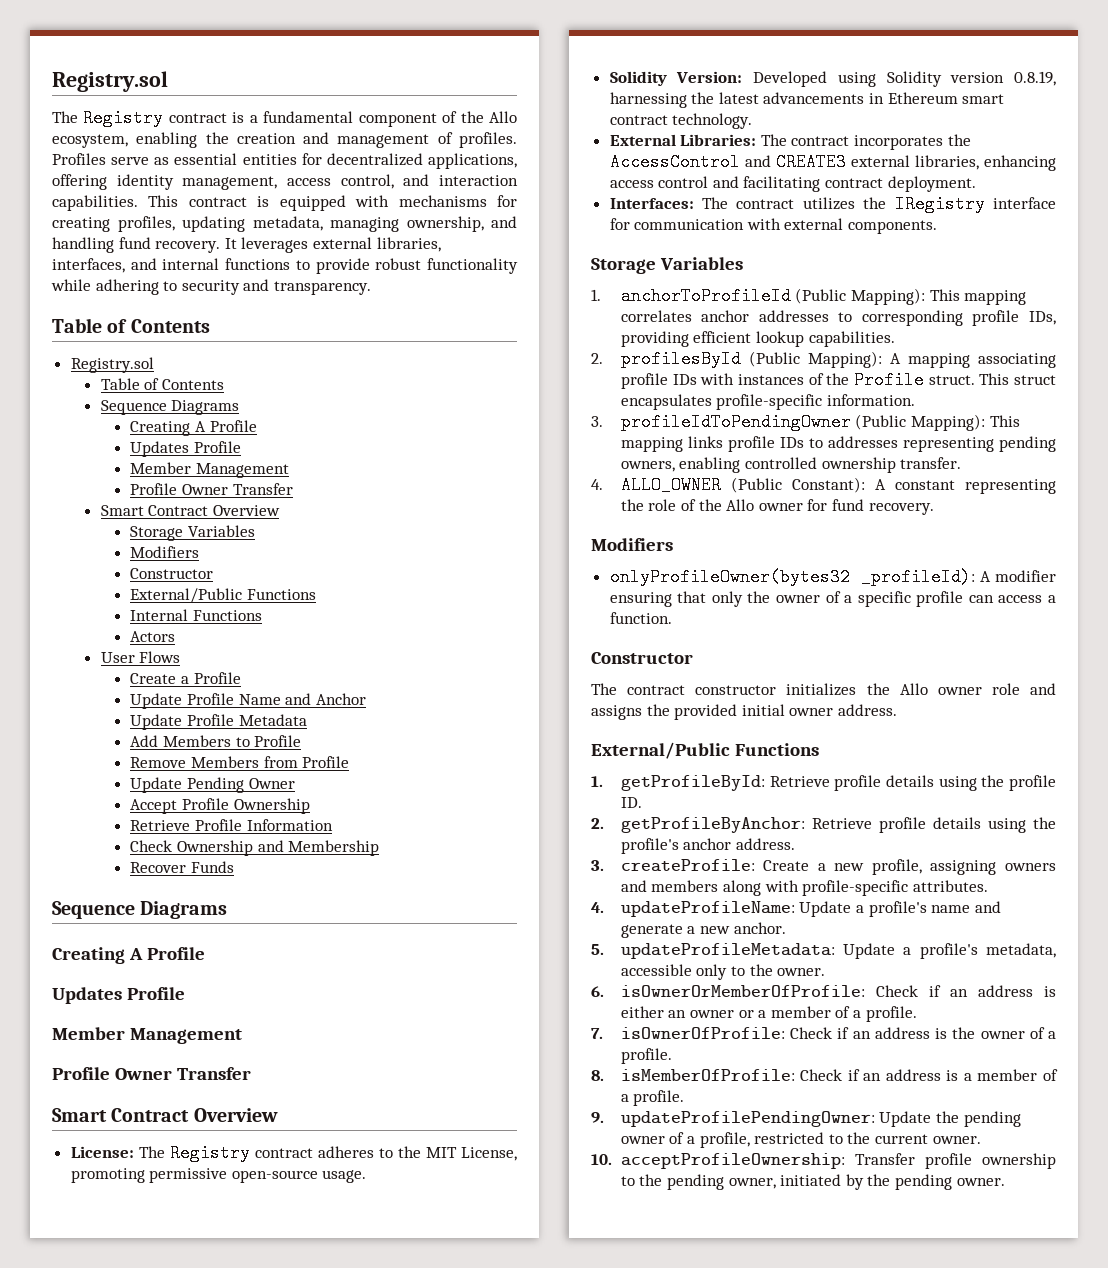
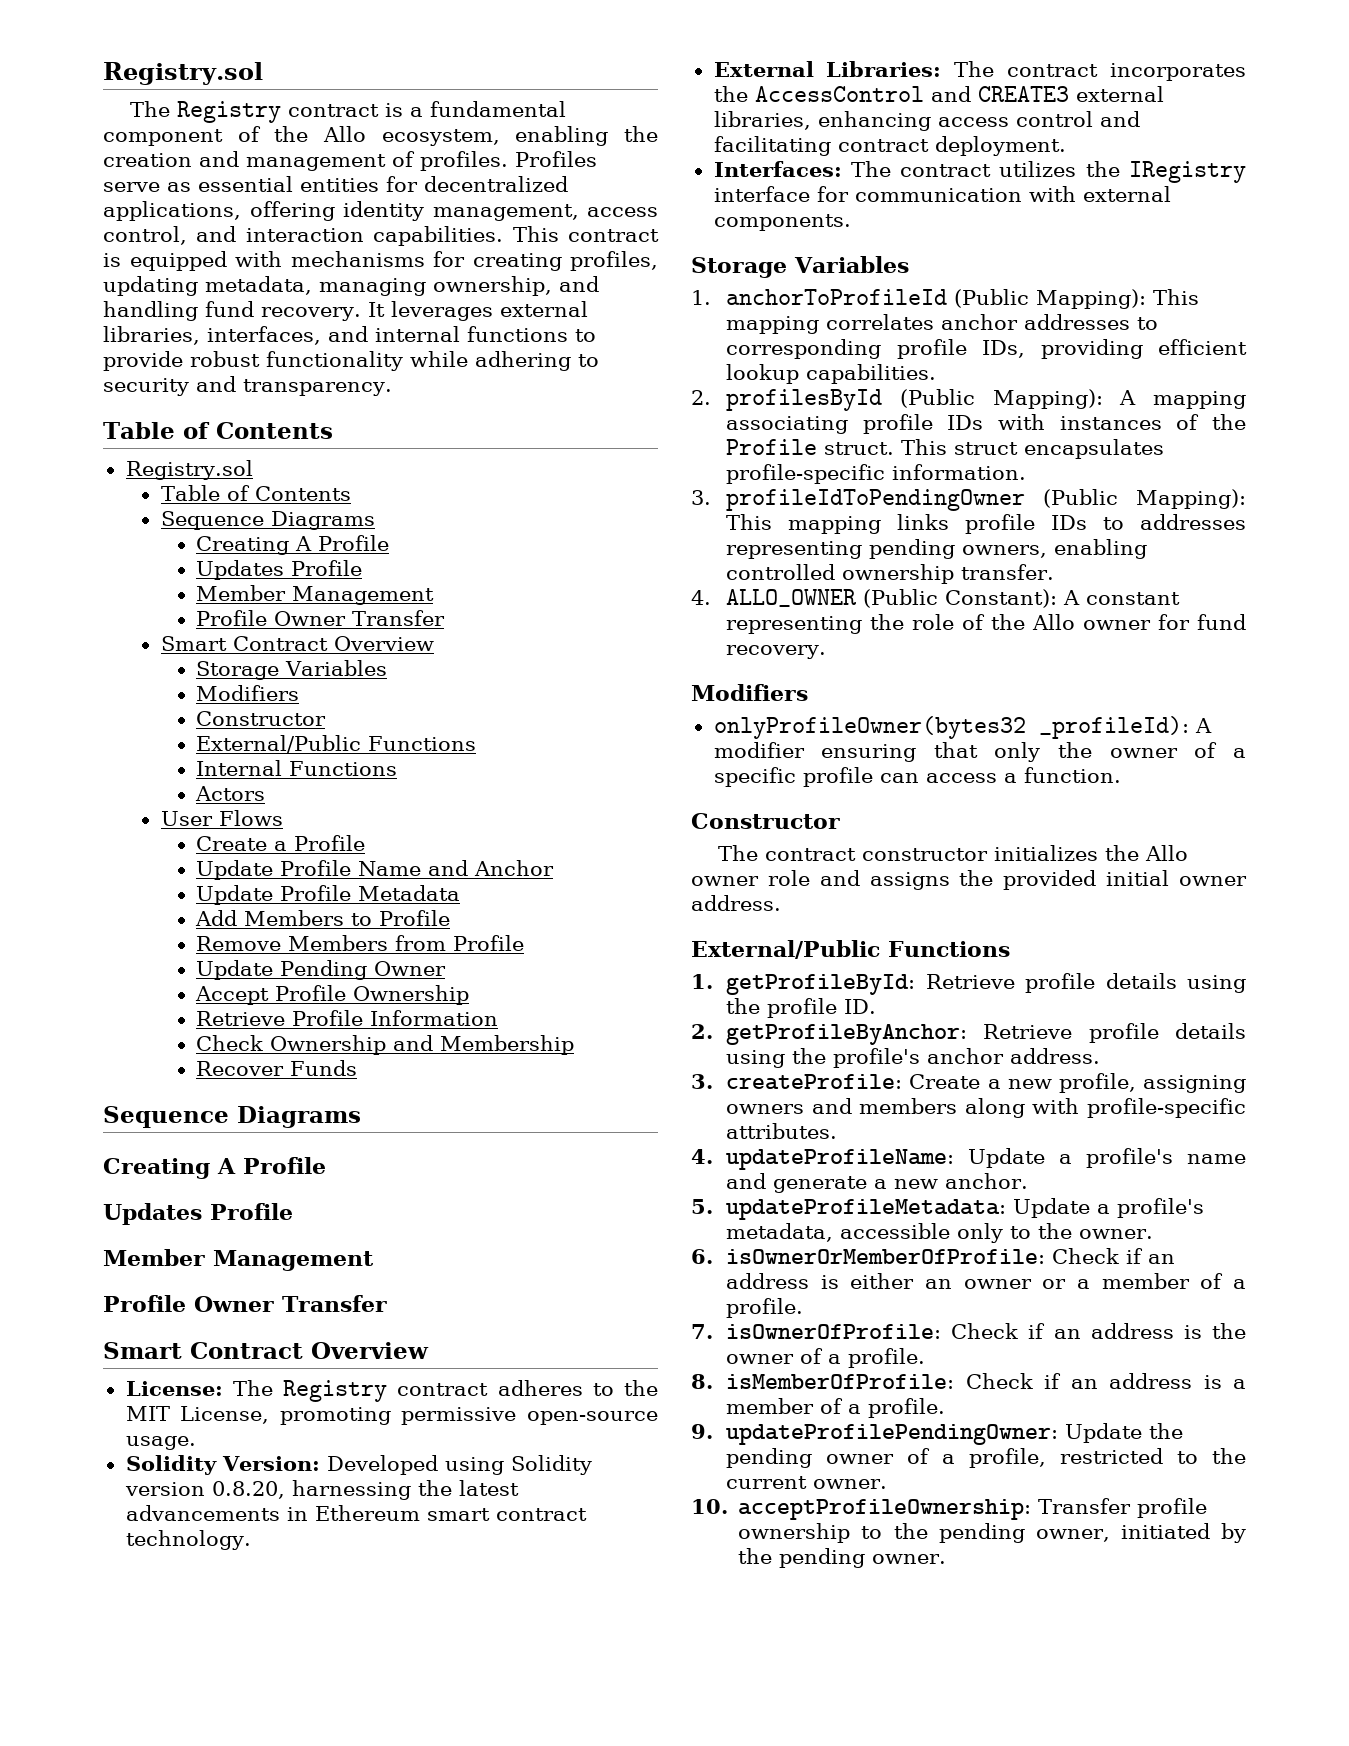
[1014,71,1056,86] 0.8.19, -> [211,1481,285,1499] 0.8.20,

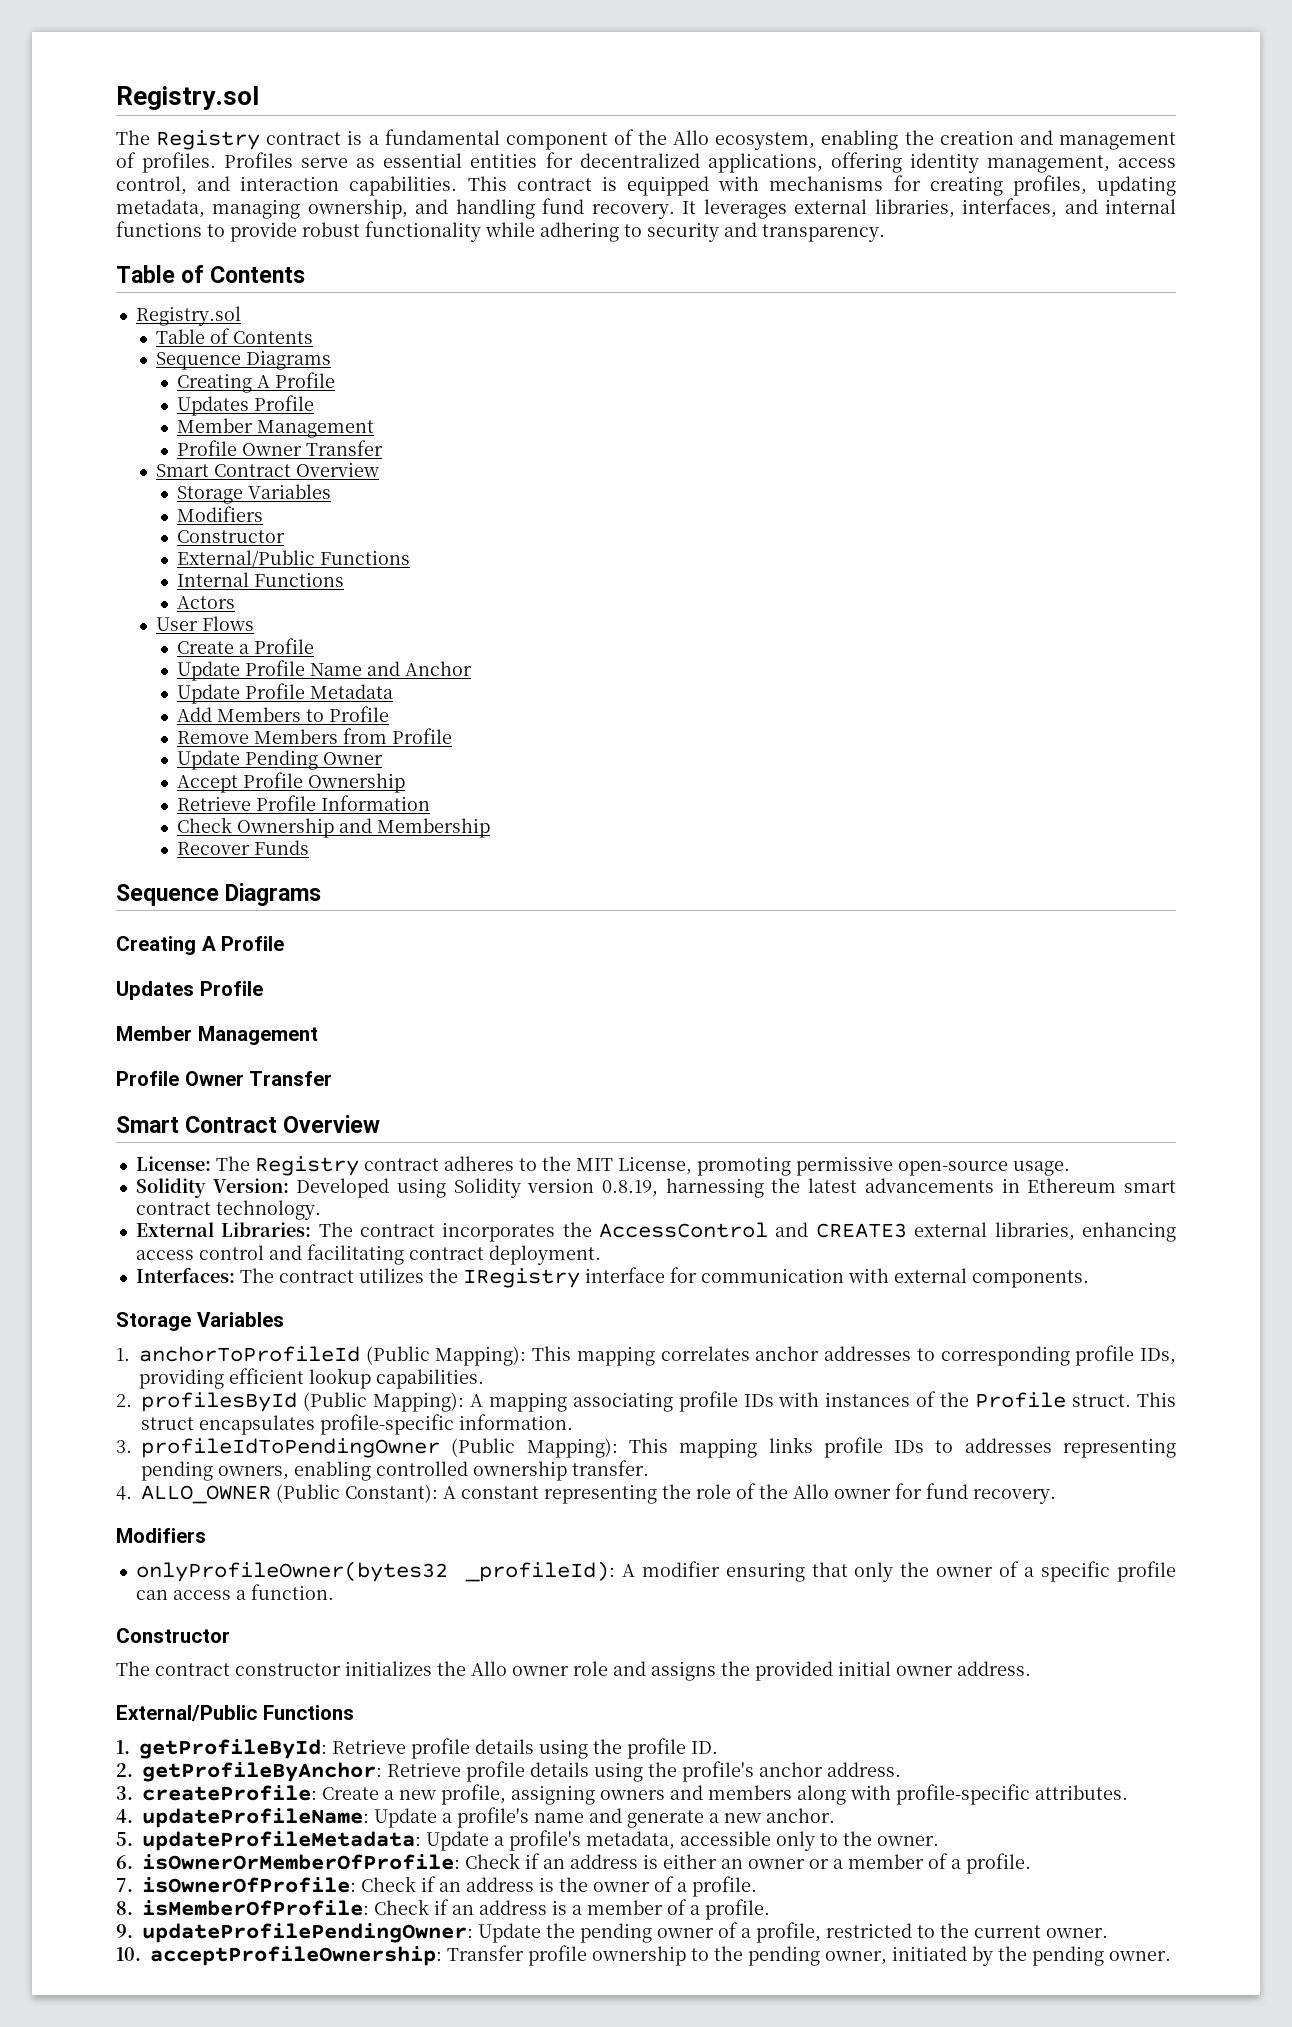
[211,1481,285,1499] 0.8.20, -> [602,1180,659,1197] 0.8.19,

